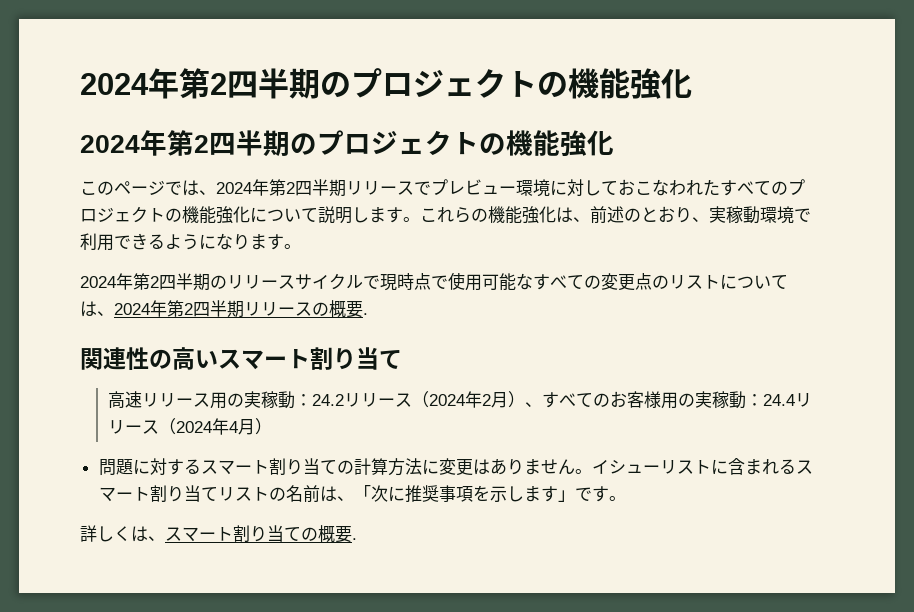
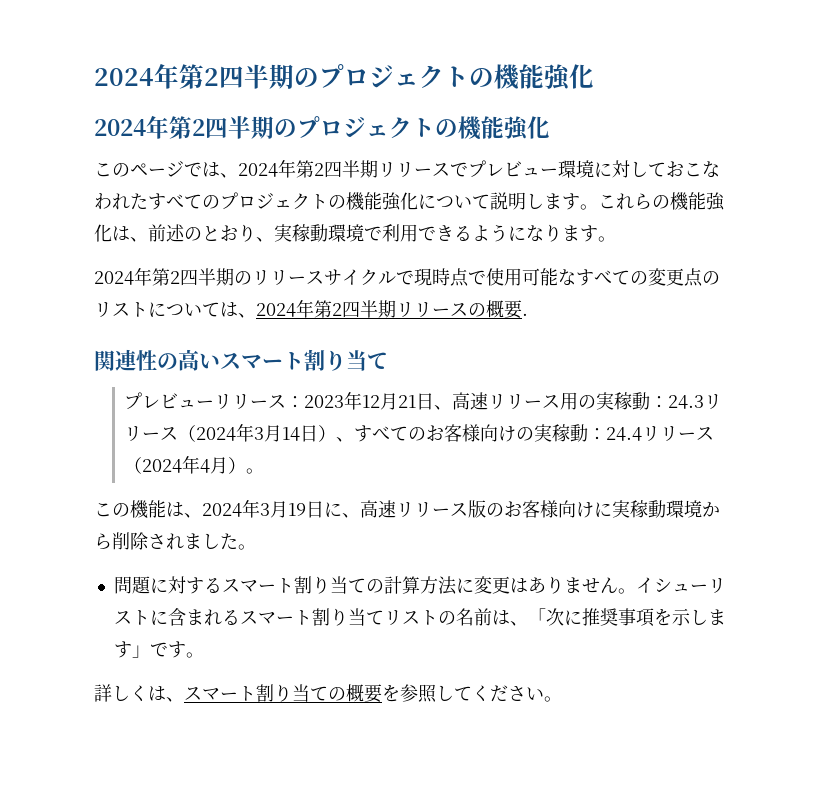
(402, 359) none -> [124,391,453,410] プレビューリリース：2023年12月21日、
[311,391,508,408] 24.2リリース（2024年2月 -> [668,394,723,409] [124,423,319,442] 24.3リリース（2024年3月14日
[660,392,678,409] 用 -> [480,424,517,442] 向け
(272, 426) none -> [246,468,265,474] [94,499,720,519] [94,532,256,550] 。 // この機能は、2024年3月19日に、高速リリース版のお客様向けに実稼動環境から削除されました。
[352,538,357,540] . -> [382,684,562,703] を参照してください。

